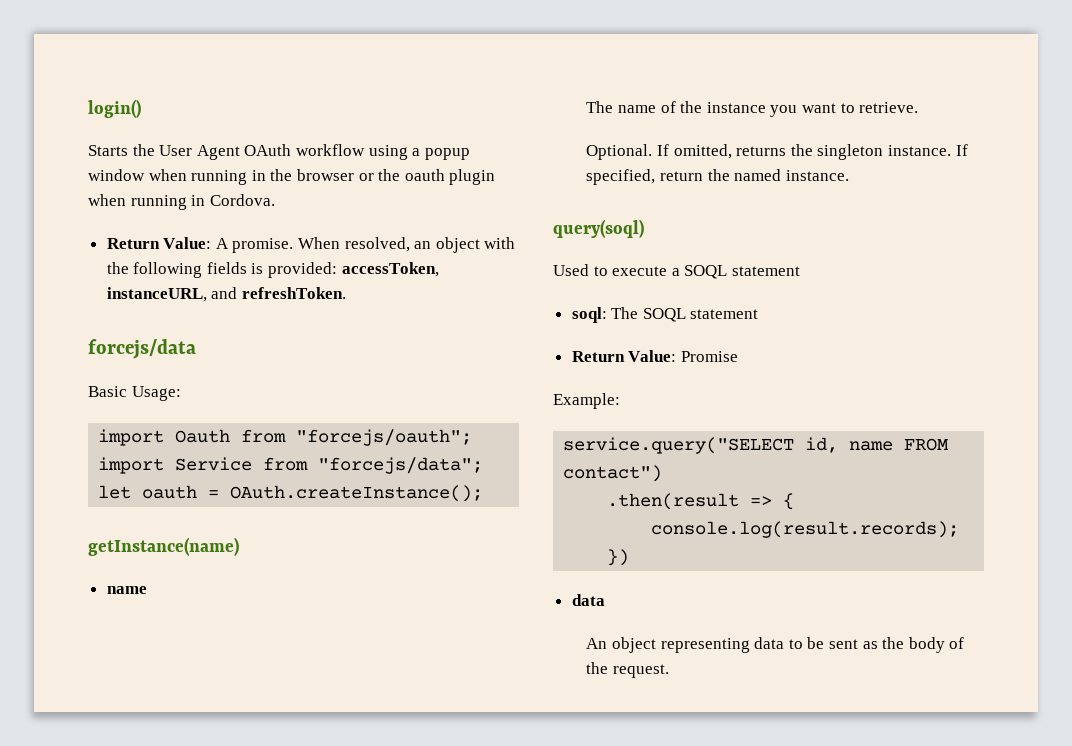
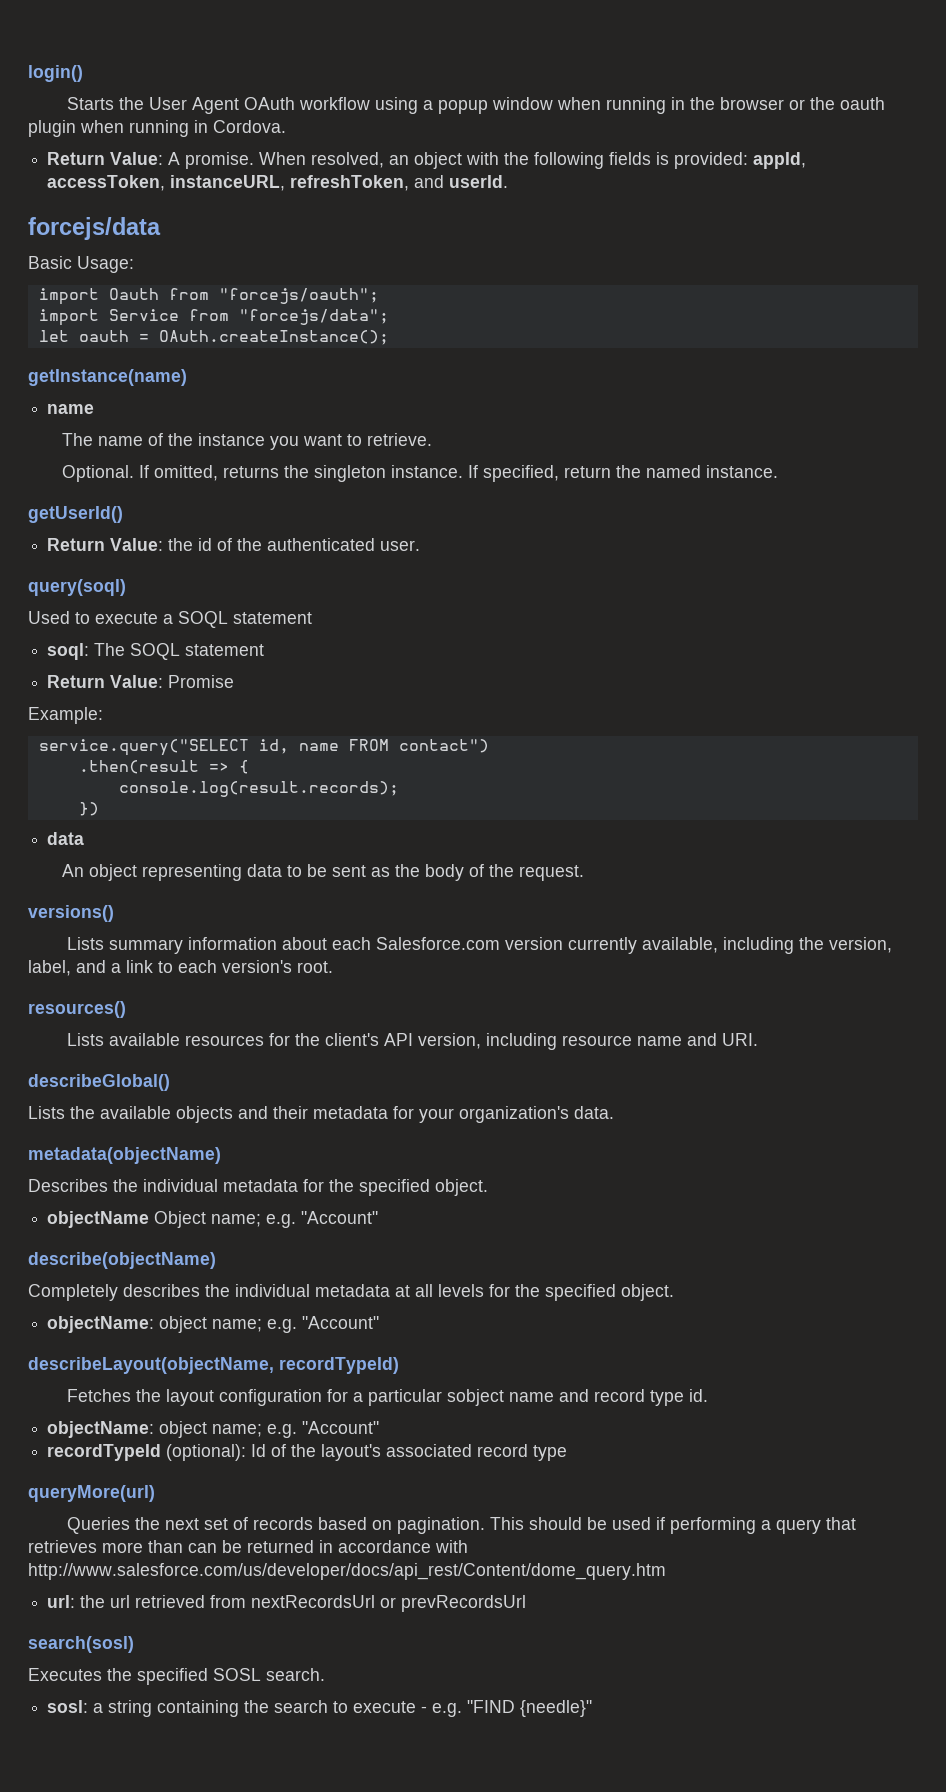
(338, 270) none -> [753,152,807,169] appId,
[211,287,346,299] and refreshToken. -> [290,175,509,191] refreshToken, and userId.
(849, 175) none -> [28,506,123,523] [47,538,421,551] // getUserId() // Return Value: the id of the authenticated user.
(670, 671) none -> [28,905,114,922] [66,937,892,954] [28,960,333,976] [28,1001,126,1018] [66,1033,758,1050] [28,1074,170,1091] [28,1106,614,1123] [28,1147,221,1164] [28,1179,488,1196] [47,1211,379,1228] [28,1252,216,1269] [28,1284,674,1301] [47,1316,380,1333] [28,1357,399,1374] [66,1389,708,1406] [47,1421,380,1438] [47,1444,568,1461] [28,1485,155,1502] [66,1517,856,1534] [28,1540,468,1553] [28,1563,666,1580] [47,1595,527,1612] [28,1636,134,1653] [28,1668,325,1685] [47,1700,593,1717] // versions() // Lists summary information about each Salesforce.com version currently available, including the version, label, and a link to each version's root. // resources() // Lists available resources for the client's API version, including resource name and URI. // describeGlobal() // Lists the available objects and their metadata for your organization's data. // metadata(objectName) // Describes the individual metadata for the specified object. // objectName Object name; e.g. "Account" // describe(objectName) // Completely describes the individual metadata at all levels for the specified object. // objectName: object name; e.g. "Account" // describeLayout(objectName, recordTypeId) // Fetches the layout configuration for a particular sobject name and record type id. // objectName: object name; e.g. "Account" // recordTypeId (optional): Id of the layout's associated record type // queryMore(url) // Queries the next set of records based on pagination. This should be used if performing a query that retrieves more than can be returned in accordance with http://www.salesforce.com/us/developer/docs/api_rest/Content/dome_query.htm // url: the url retrieved from nextRecordsUrl or prevRecordsUrl // search(sosl) // Executes the specified SOSL search. // sosl: a string containing the search to execute - e.g. "FIND {needle}"

